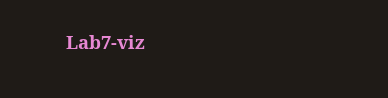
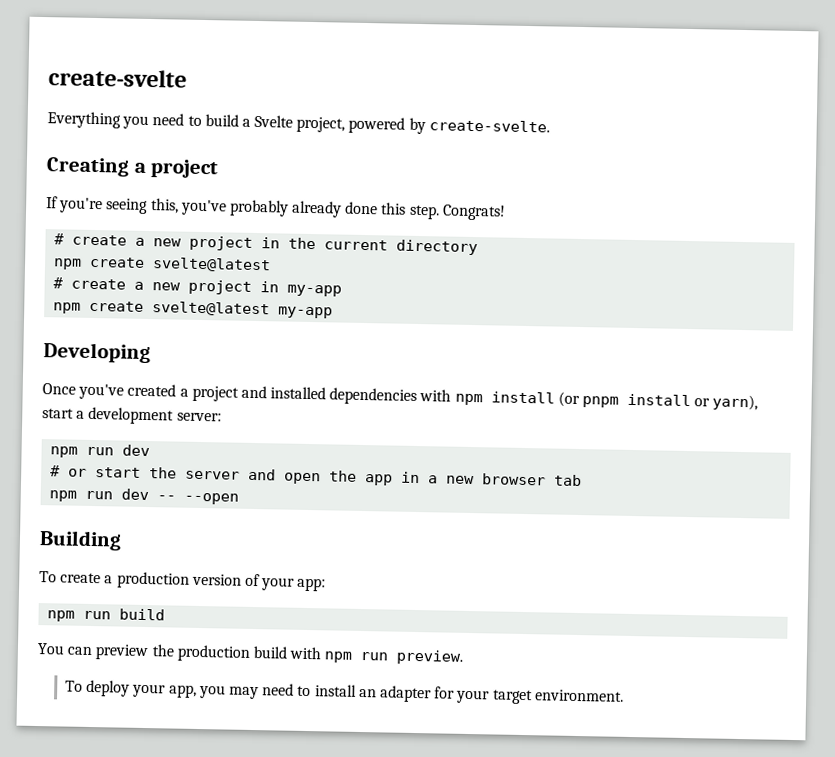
[66,35,145,49] Lab7-viz -> [48,68,187,88] [47,111,550,135] [46,157,220,179] [46,196,506,221] [54,233,479,256] [53,256,272,273] [53,277,343,297] [53,300,334,319] [43,342,151,364] [42,383,759,411] [42,406,222,425] [50,444,151,458] [50,465,583,487] [49,488,240,505] [39,530,122,551] [39,571,327,592] [47,608,166,622] [37,643,464,665] [65,679,624,705] create-svelte // Everything you need to build a Svelte project, powered by create-svelte. // Creating a project // If you're seeing this, you've probably already done this step. Congrats! // # create a new project in the current directory // npm create svelte@latest // # create a new project in my-app // npm create svelte@latest my-app // Developing // Once you've created a project and installed dependencies with npm install (or pnpm install or yarn), start a development server: // npm run dev // # or start the server and open the app in a new browser tab // npm run dev -- --open // Building // To create a production version of your app: // npm run build // You can preview the production build with npm run preview. // To deploy your app, you may need to install an adapter for your target environment.

